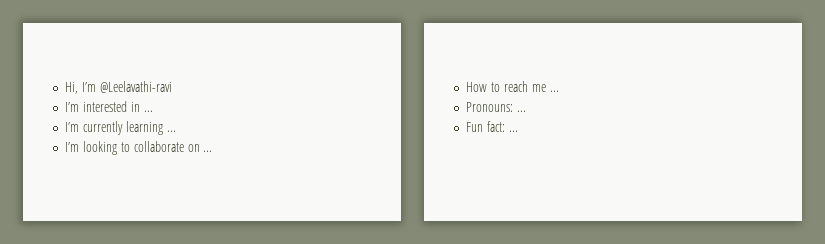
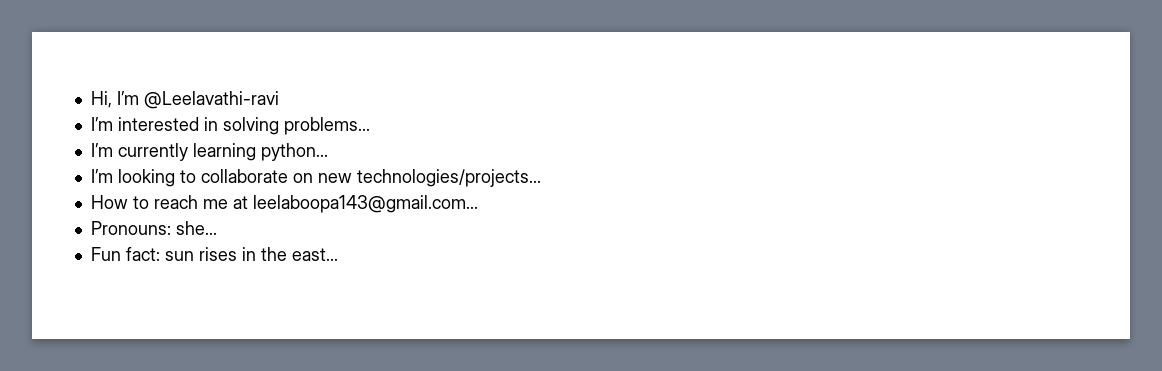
[143,110,153,112] ... -> [222,117,370,135] solving problems...
[166,130,176,132] ... -> [260,143,328,161] python...
[203,150,213,152] ... -> [317,169,541,187] new technologies/projects...
[549,90,559,92] ... -> [232,195,478,213] at leelaboopa143@gmail.com...
[517,110,527,112] ... -> [175,221,217,235] she...
[508,130,518,132] ... -> [164,247,338,261] sun rises in the east...

